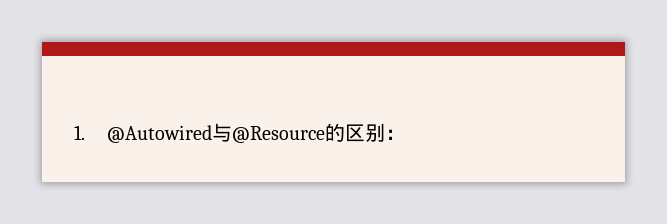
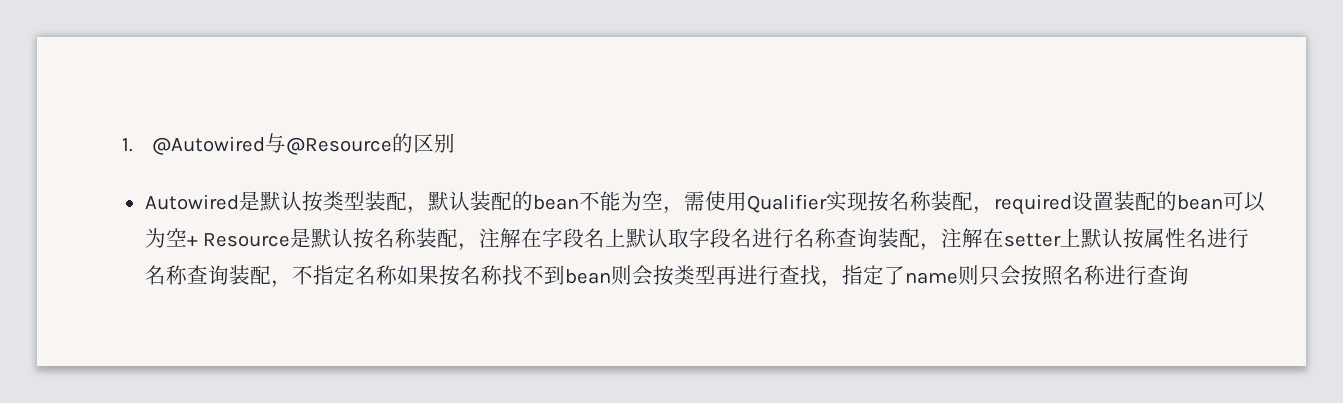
[384,129,405,140] ： -> [144,191,1265,215] [144,228,1250,251] [144,265,1189,288] // Autowired是默认按类型装配，默认装配的bean不能为空，需使用Qualifier实现按名称装配，required设置装配的bean可以为空+ Resource是默认按名称装配，注解在字段名上默认取字段名进行名称查询装配，注解在setter上默认按属性名进行名称查询装配，不指定名称如果按名称找不到bean则会按类型再进行查找，指定了name则只会按照名称进行查询

